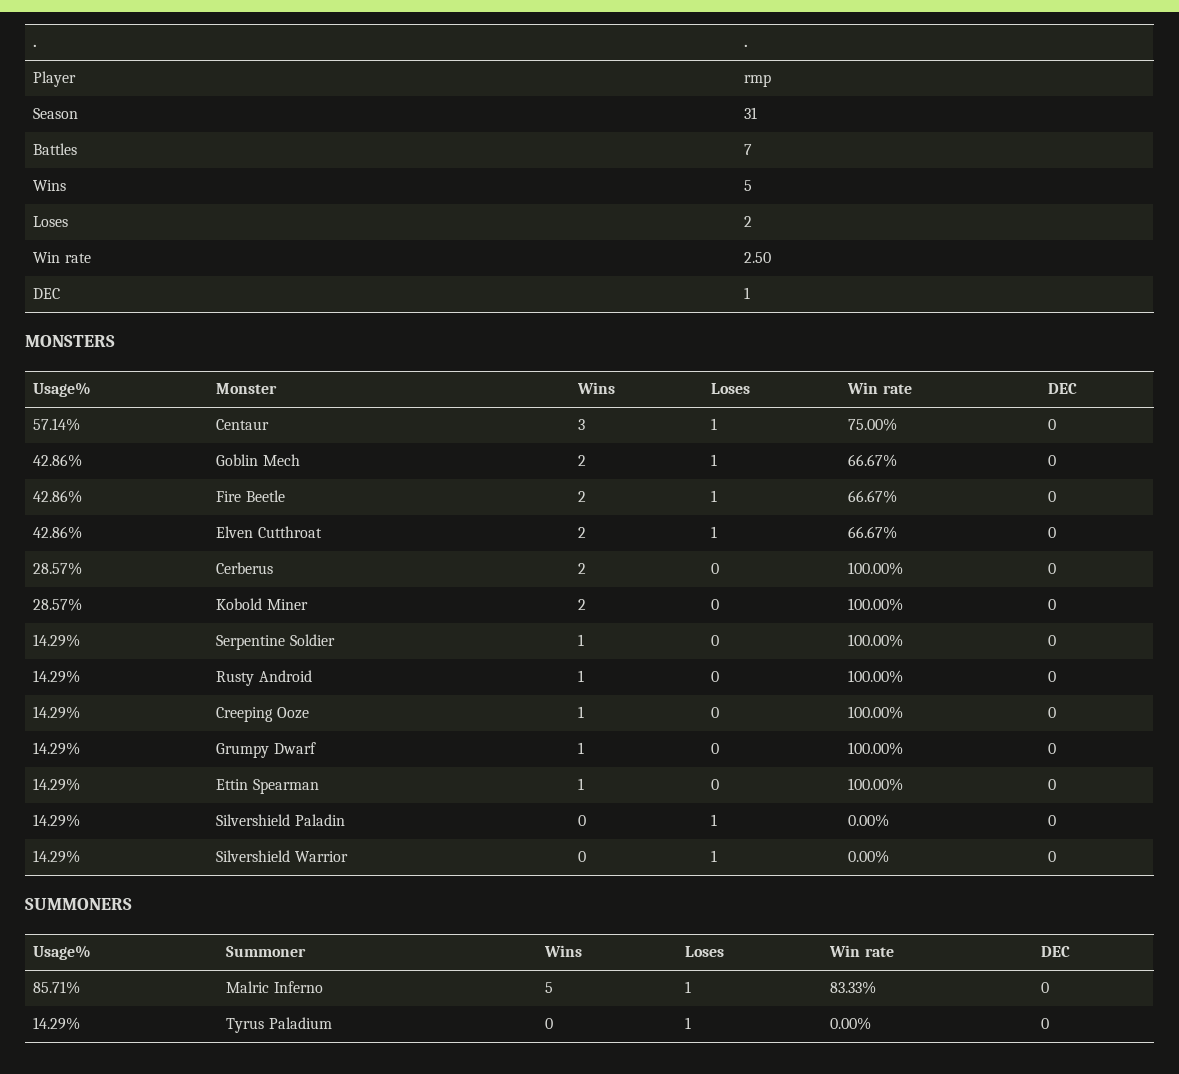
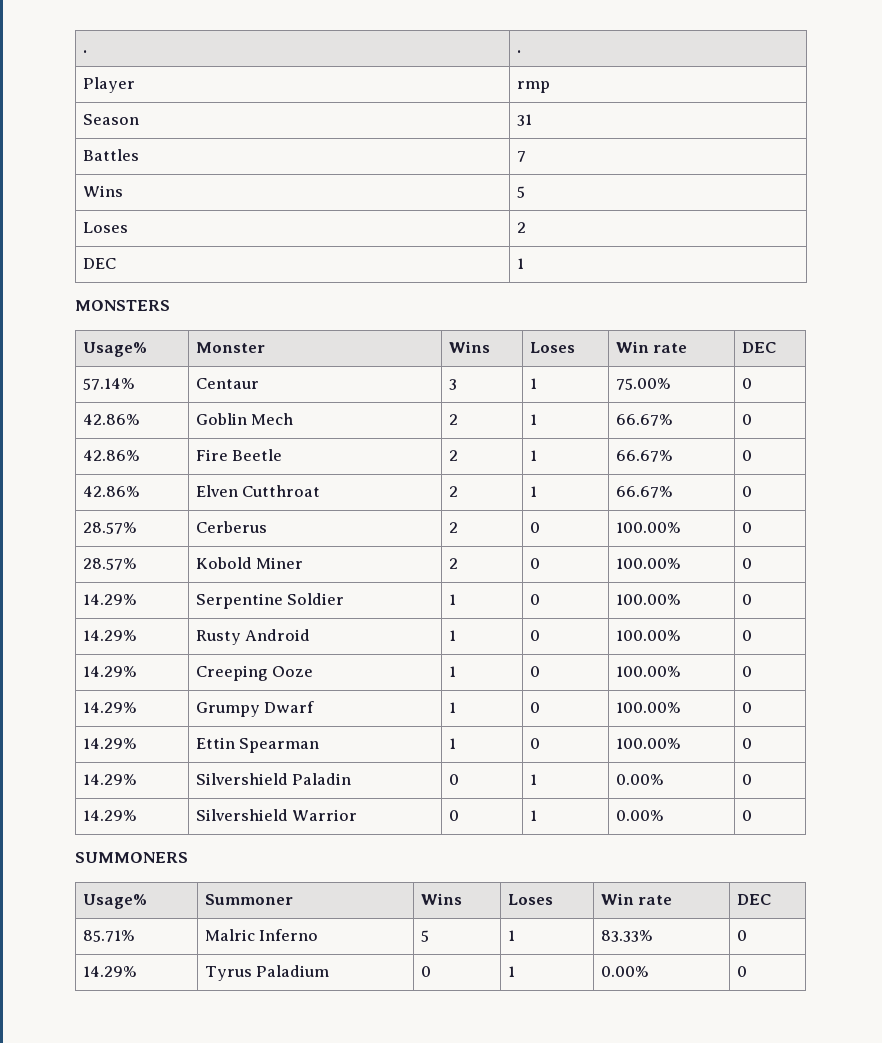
[33,252,91,263] [744,252,772,263] // Win rate | 2.50 -> (526, 227) none

